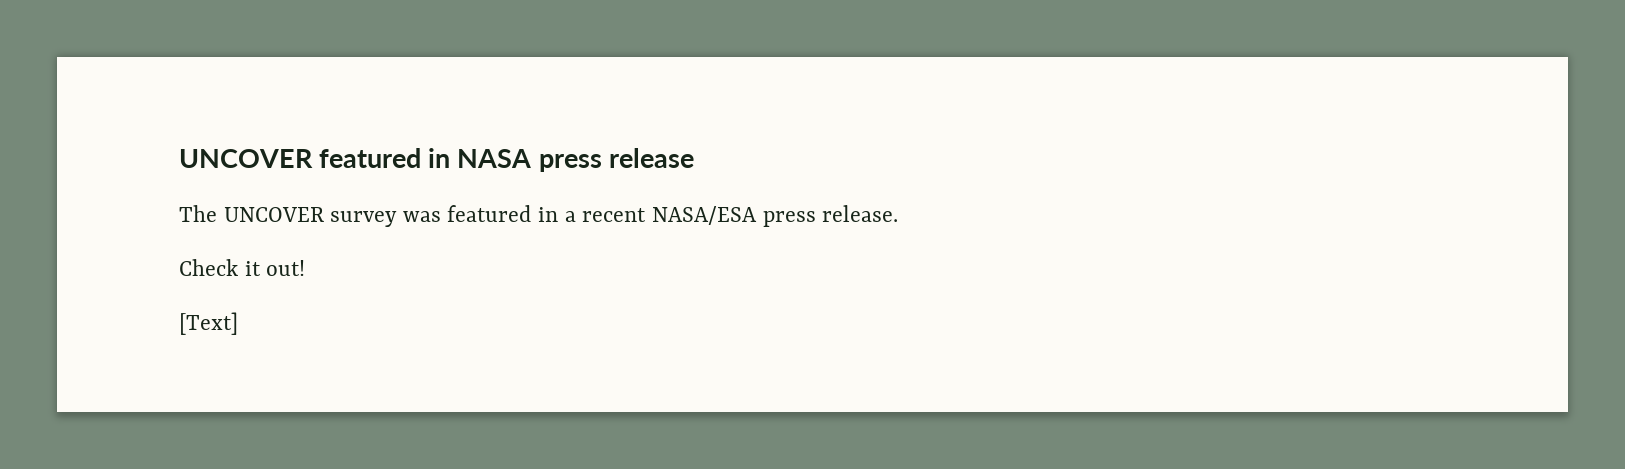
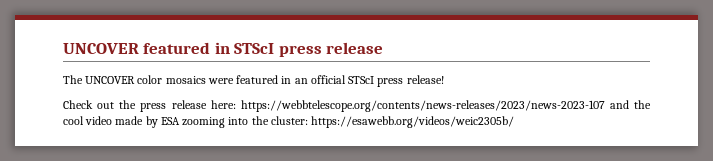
[457,149,532,168] NASA -> [234,43,275,54] STScI
[330,205,899,227] [179,259,306,276] [179,312,238,335] survey was featured in a recent NASA/ESA press release. // Check it out! // [Text] -> [137,75,444,87] [63,100,651,112] [63,116,515,128] color mosaics were featured in an official STScI press release! // Check out the press release here: https://webbtelescope.org/contents/news-releases/2023/news-2023-107 and the cool video made by ESA zooming into the cluster: https://esawebb.org/videos/weic2305b/

